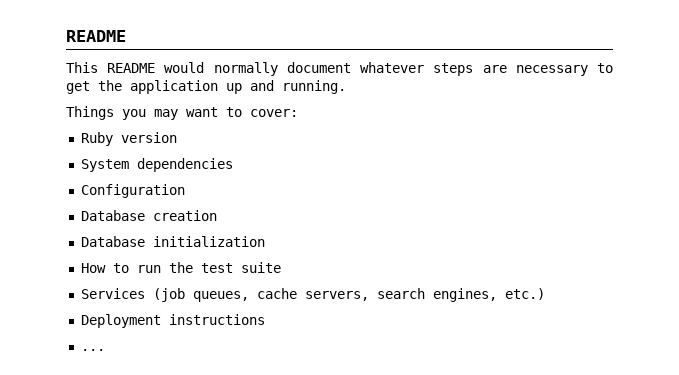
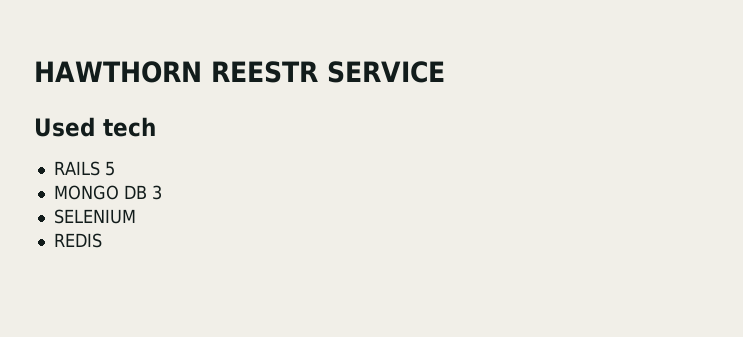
[66,30,126,42] [66,62,613,76] [66,80,346,94] [66,106,298,120] [80,132,177,146] [80,158,233,172] [80,184,185,198] [80,210,217,221] [80,236,265,247] [80,262,281,273] [80,288,545,302] [80,314,265,328] [80,349,105,351] README // This README would normally document whatever steps are necessary to get the application up and running. // Things you may want to cover: // Ruby version // System dependencies // Configuration // Database creation // Database initialization // How to run the test suite // Services (job queues, cache servers, search engines, etc.) // Deployment instructions // ... -> [34,61,445,83] [34,117,156,137] [53,161,115,176] [53,185,162,200] [53,209,136,224] [53,233,102,248] HAWTHORN REESTR SERVICE // Used tech // RAILS 5 // MONGO DB 3 // SELENIUM // REDIS

